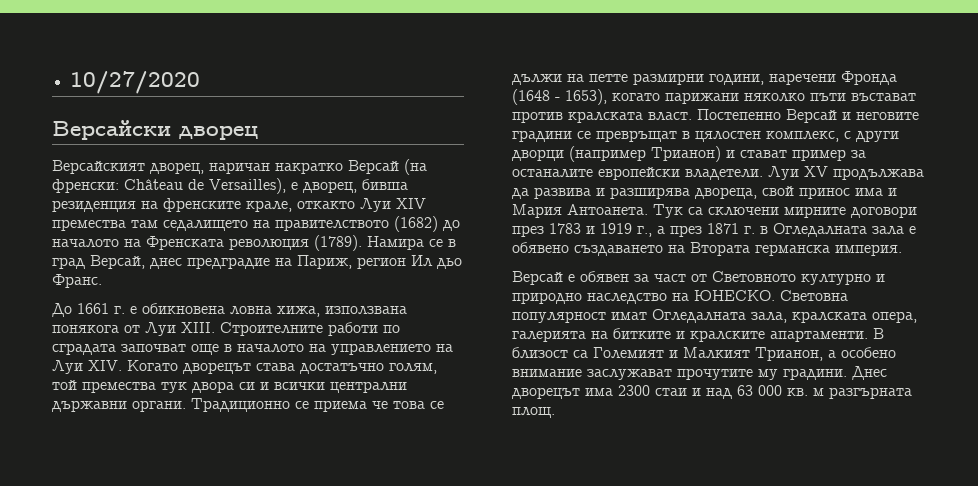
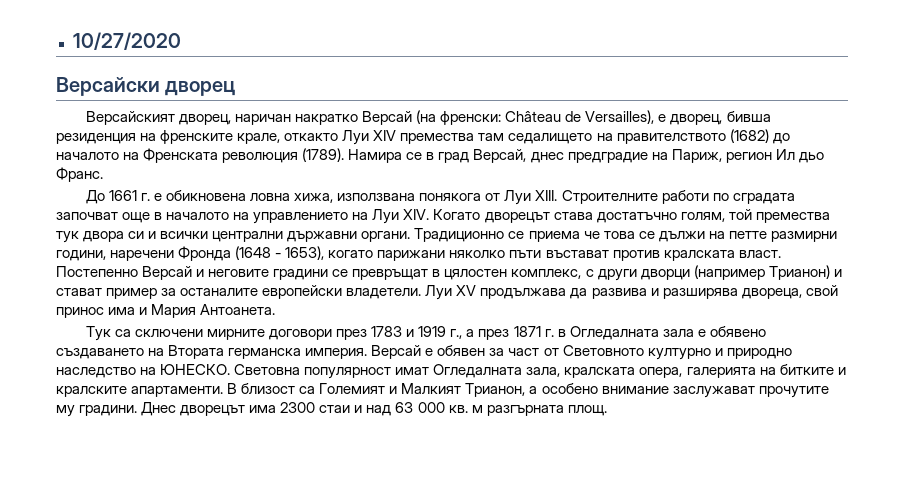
(648, 209) none -> (276, 309) //
(902, 250) // -> (368, 353) none

